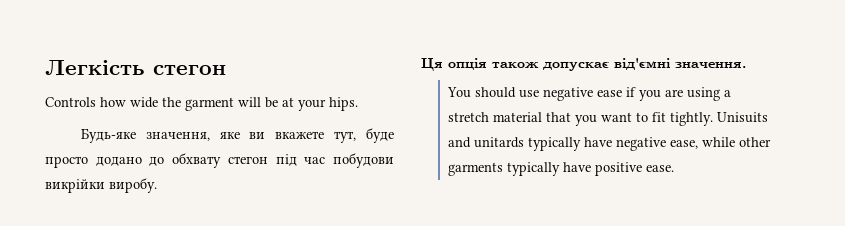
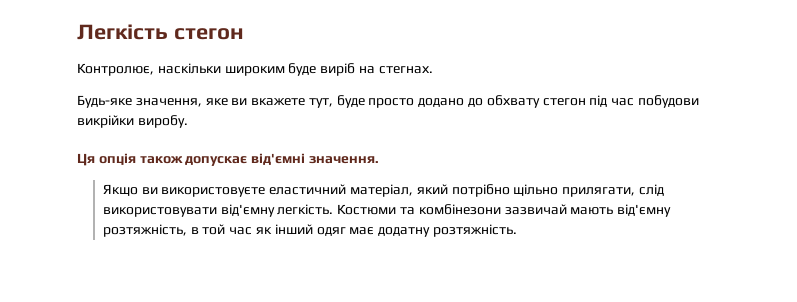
[45,97,358,111] Controls how wide the garment will be at your hips. -> [77,63,433,76] Контролює, наскільки широким буде виріб на стегнах.
[446,87,731,101] [447,112,768,126] [447,137,771,151] [447,162,674,176] You should use negative ease if you are using a stretch material that you want to fit tightly. Unisuits and unitards typically have negative ease, while other garments typically have positive ease. -> [102,184,664,197] [102,204,672,217] [102,224,517,237] Якщо ви використовуєте еластичний матеріал, який потрібно щільно прилягати, слід використовувати від'ємну легкість. Костюми та комбінезони зазвичай мають від'ємну розтяжність, в той час як інший одяг має додатну розтяжність.

